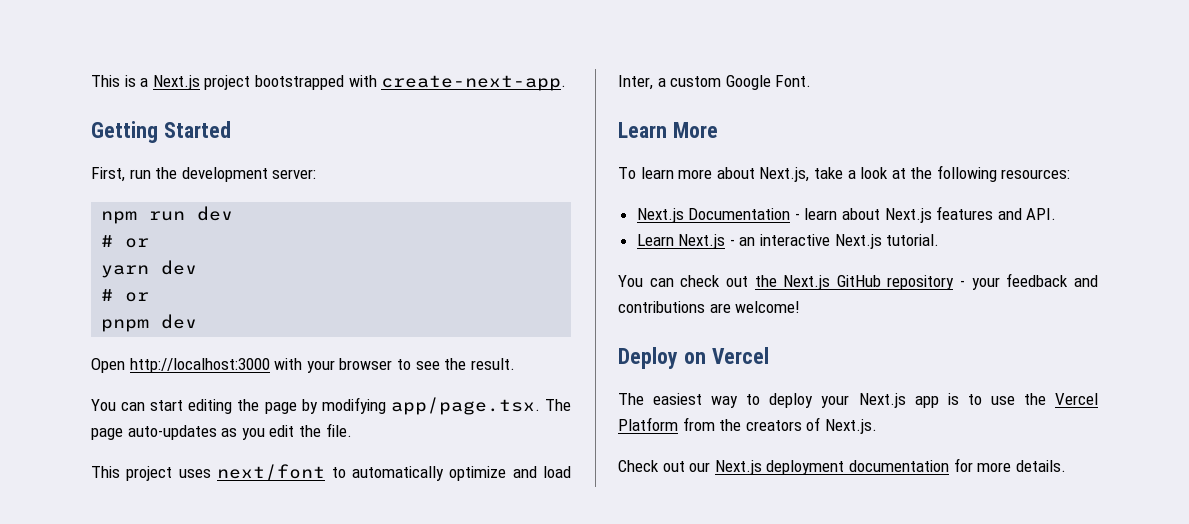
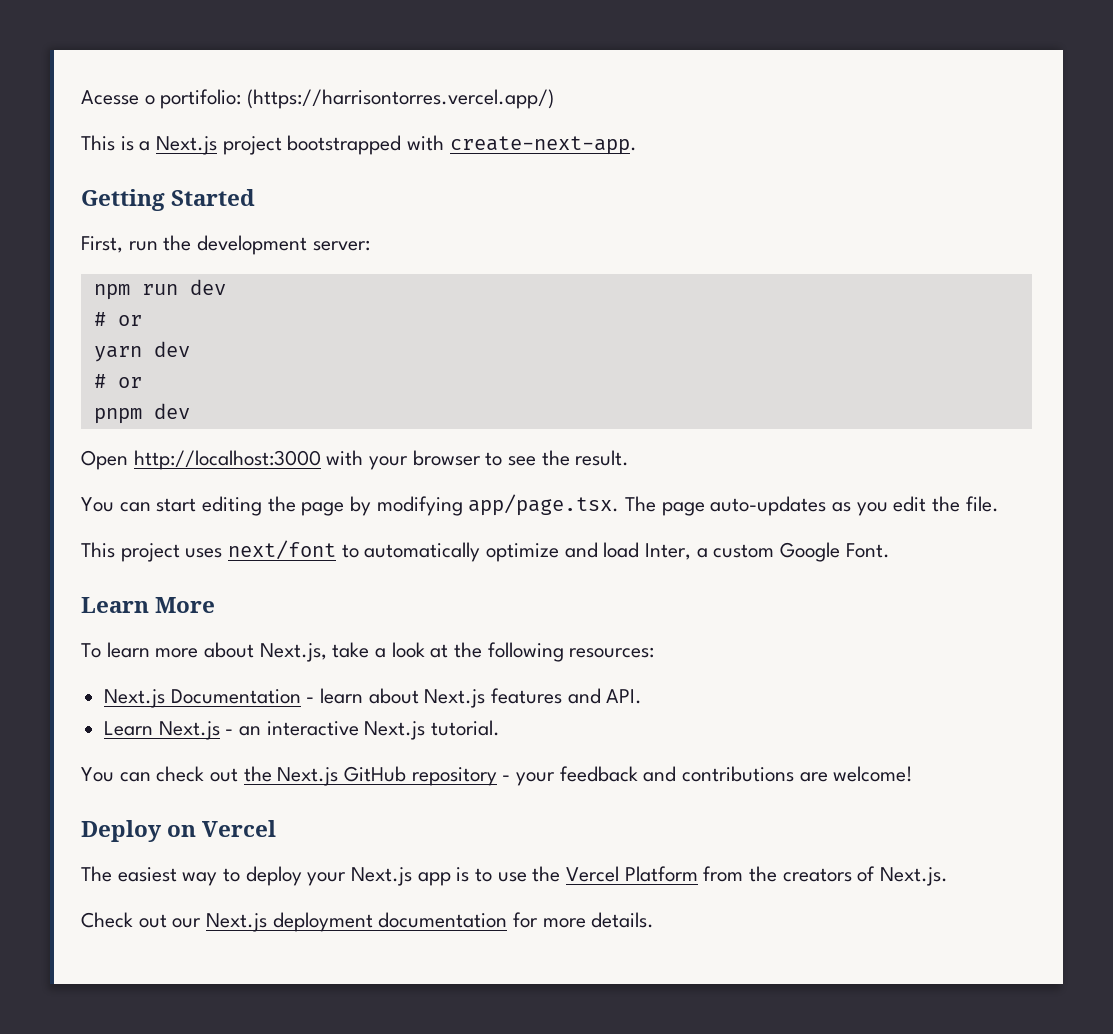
(91, 81) none -> [81,89,555,109] Acesse o portifolio: (https://harrisontorres.vercel.app/) //

